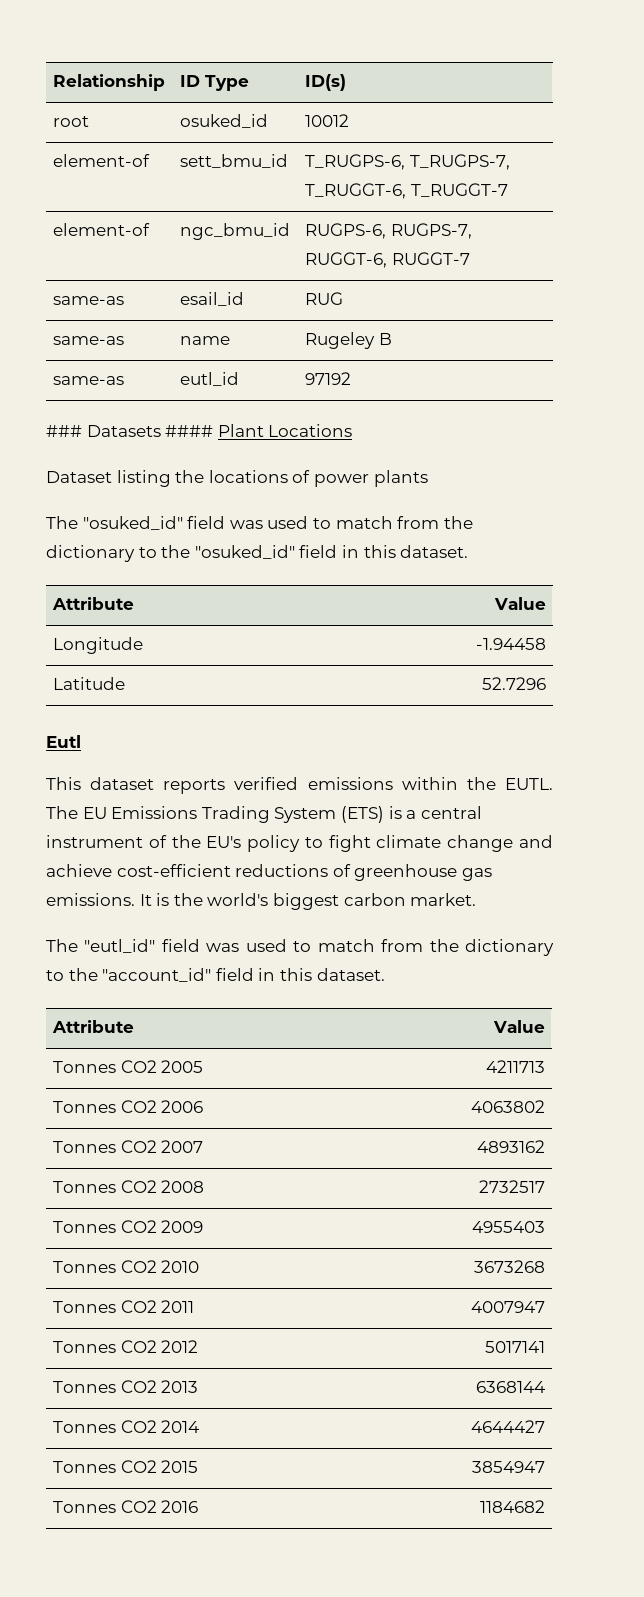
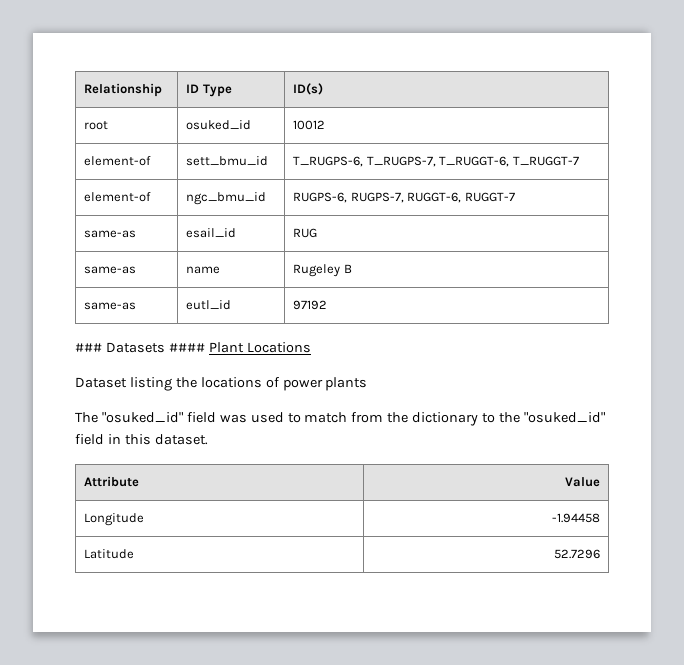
[46,735,81,748] [46,777,553,794] [46,806,482,823] [46,835,553,852] [46,864,492,881] [46,893,477,910] [46,939,555,956] [46,968,385,982] [52,1020,135,1033] [492,1020,545,1033] [53,1060,204,1073] [485,1060,545,1073] [53,1100,204,1113] [470,1100,545,1113] [53,1140,204,1153] [476,1140,545,1153] [53,1180,205,1193] [478,1180,545,1193] [53,1220,204,1233] [471,1221,545,1233] [53,1260,200,1273] [473,1260,545,1273] [53,1300,195,1313] [470,1301,545,1313] [53,1340,199,1353] [484,1341,545,1353] [53,1380,199,1393] [475,1381,545,1393] [53,1420,200,1433] [470,1420,545,1433] [53,1460,199,1473] [471,1461,545,1473] [53,1500,199,1513] [479,1500,545,1513] // Eutl // This dataset reports verified emissions within the EUTL. The EU Emissions Trading System (ETS) is a central instrument of the EU's policy to fight climate change and achieve cost-efficient reductions of greenhouse gas emissions. It is the world's biggest carbon market. // The "eutl_id" field was used to match from the dictionary to the "account_id" field in this dataset. // Attribute | Value // Tonnes CO2 2005 | 4211713 // Tonnes CO2 2006 | 4063802 // Tonnes CO2 2007 | 4893162 // Tonnes CO2 2008 | 2732517 // Tonnes CO2 2009 | 4955403 // Tonnes CO2 2010 | 3673268 // Tonnes CO2 2011 | 4007947 // Tonnes CO2 2012 | 5017141 // Tonnes CO2 2013 | 6368144 // Tonnes CO2 2014 | 4644427 // Tonnes CO2 2015 | 3854947 // Tonnes CO2 2016 | 1184682 -> (600, 554) none

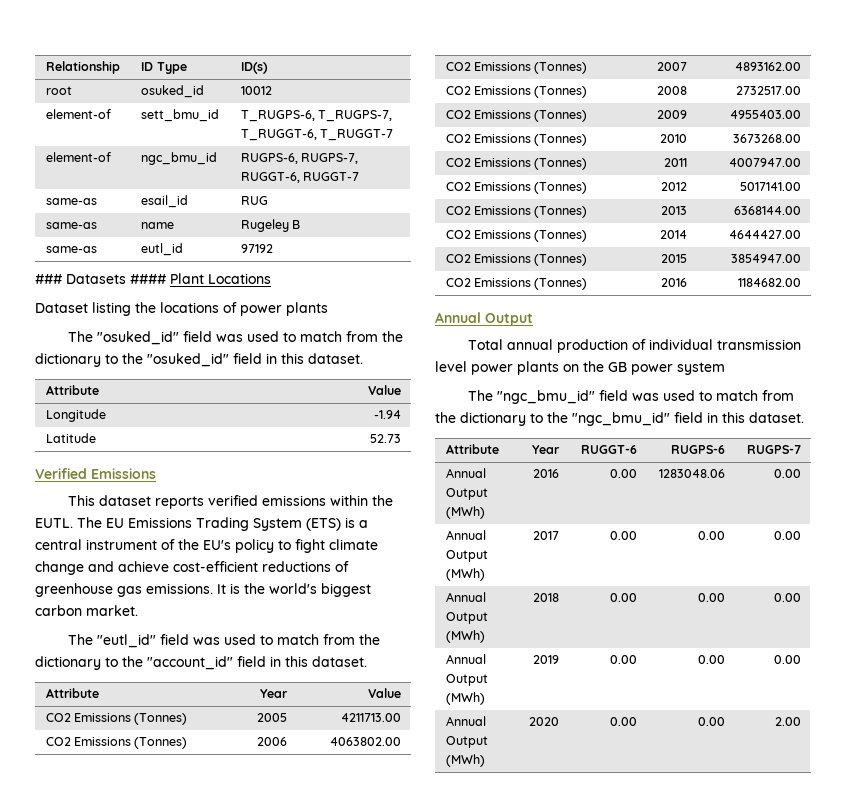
[551,513,600,523] -1.94458 -> [373,410,401,419] -1.94
[553,549,600,559] 52.7296 -> [369,434,401,443] [35,468,156,479] [67,495,393,509] [35,517,368,531] [35,539,378,553] [35,561,349,575] [35,583,371,597] [35,605,138,616] [67,634,380,648] [35,656,367,670] [45,688,99,698] [259,689,288,698] [367,688,401,698] [45,713,188,725] [256,713,287,722] [340,713,401,722] [45,737,188,749] [256,737,287,746] [329,737,401,746] [445,62,588,74] [656,62,687,71] [734,62,801,71] [445,86,588,98] [656,86,687,95] [735,86,801,95] [445,110,588,122] [656,110,687,119] [729,110,801,119] [445,134,588,146] [659,134,687,143] [732,134,801,143] [445,158,588,170] [663,158,687,167] [728,158,801,167] [445,182,588,194] [660,182,687,191] [739,182,801,191] [445,206,588,218] [660,206,687,215] [733,206,801,215] [445,230,588,242] [659,230,687,239] [728,230,801,239] [445,254,588,266] [660,254,687,263] [730,254,801,263] [445,278,588,290] [660,278,687,287] [737,278,801,287] [435,312,533,326] [467,339,801,353] [435,361,725,375] [467,390,794,404] [435,412,804,426] [445,444,499,454] [531,445,560,454] [580,445,637,454] [670,445,725,454] [746,445,801,454] [445,468,486,478] [445,488,488,500] [445,506,485,519] [532,469,559,478] [609,469,637,478] [658,469,725,478] [773,469,801,478] [445,530,486,540] [445,550,488,562] [445,568,485,581] [532,531,559,540] [609,531,637,540] [697,531,725,540] [773,531,801,540] [445,592,486,602] [445,612,488,624] [445,630,485,643] [532,593,559,602] [609,593,637,602] [697,593,725,602] [773,593,801,602] [445,654,486,664] [445,674,488,686] [445,692,485,705] [532,655,559,664] [609,655,637,664] [697,655,725,664] [773,655,801,664] [445,716,486,726] [445,736,488,748] [445,754,485,767] [528,717,559,726] [609,717,637,726] [697,717,725,726] [774,717,801,726] 52.73 // Verified Emissions // This dataset reports verified emissions within the EUTL. The EU Emissions Trading System (ETS) is a central instrument of the EU's policy to fight climate change and achieve cost-efficient reductions of greenhouse gas emissions. It is the world's biggest carbon market. // The "eutl_id" field was used to match from the dictionary to the "account_id" field in this dataset. // Attribute | Year | Value // CO2 Emissions (Tonnes) | 2005 | 4211713.00 // CO2 Emissions (Tonnes) | 2006 | 4063802.00 // CO2 Emissions (Tonnes) | 2007 | 4893162.00 // CO2 Emissions (Tonnes) | 2008 | 2732517.00 // CO2 Emissions (Tonnes) | 2009 | 4955403.00 // CO2 Emissions (Tonnes) | 2010 | 3673268.00 // CO2 Emissions (Tonnes) | 2011 | 4007947.00 // CO2 Emissions (Tonnes) | 2012 | 5017141.00 // CO2 Emissions (Tonnes) | 2013 | 6368144.00 // CO2 Emissions (Tonnes) | 2014 | 4644427.00 // CO2 Emissions (Tonnes) | 2015 | 3854947.00 // CO2 Emissions (Tonnes) | 2016 | 1184682.00 // Annual Output // Total annual production of individual transmission level power plants on the GB power system // The "ngc_bmu_id" field was used to match from the dictionary to the "ngc_bmu_id" field in this dataset. // Attribute | Year | RUGGT-6 | RUGPS-6 | RUGPS-7 // Annual Output (MWh) | 2016 | 0.00 | 1283048.06 | 0.00 // Annual Output (MWh) | 2017 | 0.00 | 0.00 | 0.00 // Annual Output (MWh) | 2018 | 0.00 | 0.00 | 0.00 // Annual Output (MWh) | 2019 | 0.00 | 0.00 | 0.00 // Annual Output (MWh) | 2020 | 0.00 | 0.00 | 2.00

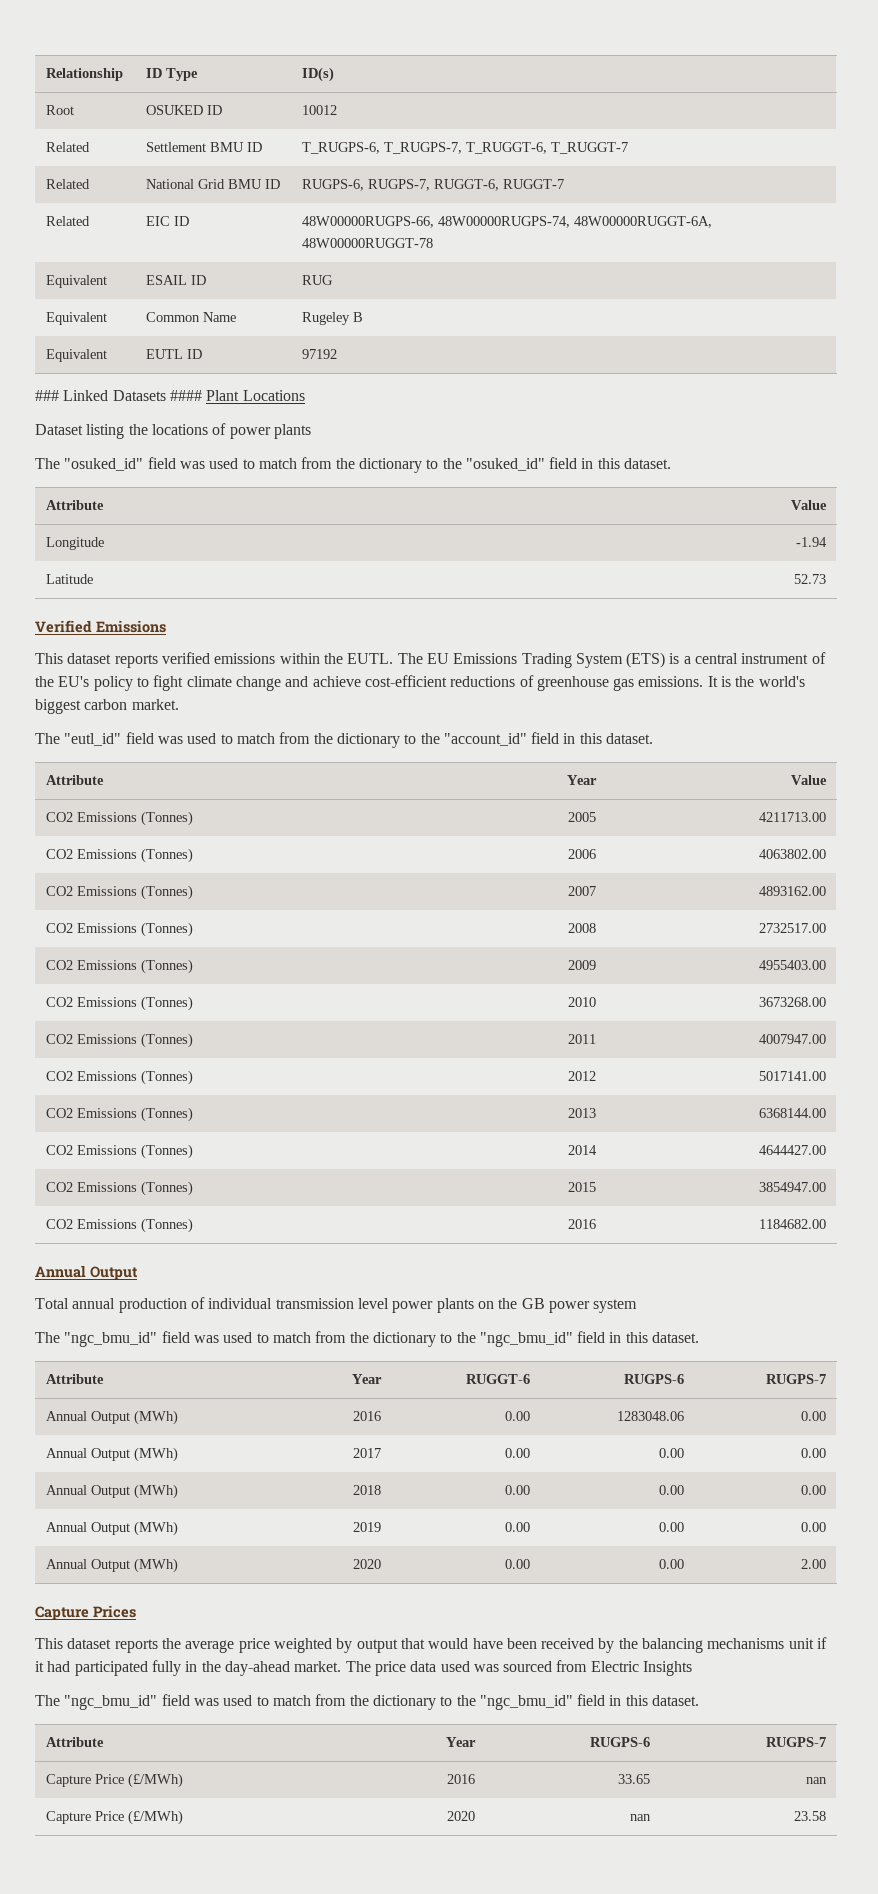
[45,86,72,95] [140,85,204,98] [240,86,272,95] [45,109,111,119] [140,109,219,122] root | osuked_id | 10012 // element-of | sett_bmu_id -> [46,105,75,115] [146,105,223,115] [302,105,338,115] [46,142,91,152] [146,142,263,152] Root | OSUKED ID | 10012 // Related | Settlement BMU ID
[45,152,111,162] [140,152,217,165] element-of | ngc_bmu_id -> [46,179,91,189] [146,179,281,189] Related | National Grid BMU ID
[45,198,97,205] [140,195,188,208] [240,196,268,205] [45,222,97,229] [140,222,174,229] same-as | esail_id | RUG // same-as | name -> [46,216,91,226] [146,216,190,226] [302,216,713,228] [302,238,434,248] [46,275,108,288] [146,275,207,285] [302,275,334,285] [46,312,108,325] [146,312,237,322] Related | EIC ID | 48W00000RUGPS-66, 48W00000RUGPS-74, 48W00000RUGGT-6A, 48W00000RUGGT-78 // Equivalent | ESAIL ID | RUG // Equivalent | Common Name
[45,246,97,253] [140,243,183,256] same-as | eutl_id -> [46,349,108,362] [146,349,203,359] Equivalent | EUTL ID
(63, 279) none -> [63,390,109,401] Linked
(801, 721) none -> [35,1605,136,1620] [35,1637,828,1653] [35,1660,693,1676] [35,1694,700,1710] [46,1737,105,1747] [445,1737,476,1747] [589,1737,650,1747] [765,1737,826,1747] [46,1773,184,1788] [446,1774,475,1784] [617,1774,650,1784] [805,1777,827,1784] [46,1810,184,1825] [446,1811,475,1821] [629,1814,651,1821] [793,1811,826,1821] // Capture Prices // This dataset reports the average price weighted by output that would have been received by the balancing mechanisms unit if it had participated fully in the day-ahead market. The price data used was sourced from Electric Insights // The "ngc_bmu_id" field was used to match from the dictionary to the "ngc_bmu_id" field in this dataset. // Attribute | Year | RUGPS-6 | RUGPS-7 // Capture Price (£/MWh) | 2016 | 33.65 | nan // Capture Price (£/MWh) | 2020 | nan | 23.58

